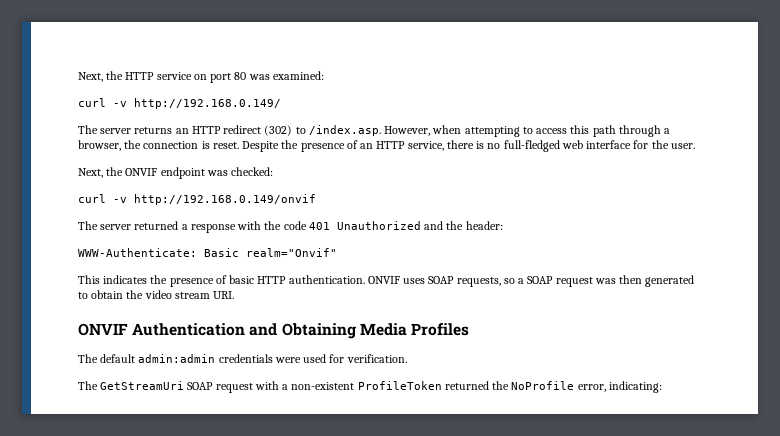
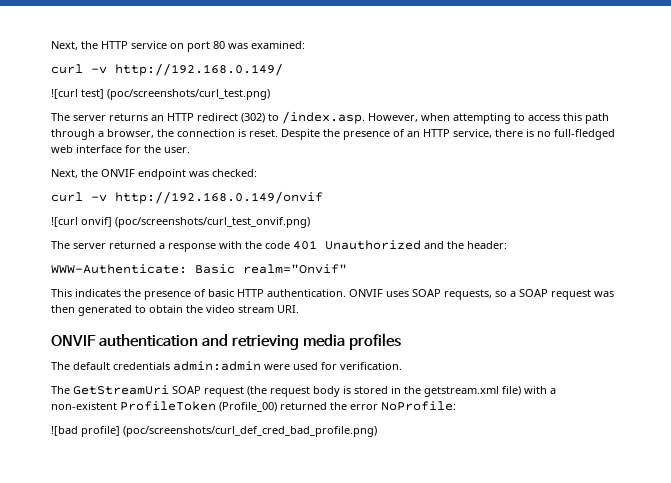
(281, 103) none -> [51,89,270,100] // ![curl test] (poc/screenshots/curl_test.png)
(316, 199) none -> [51,217,310,228] // ![curl onvif] (poc/screenshots/curl_test_onvif.png)
[132,323,469,339] Authentication and Obtaining Media Profiles -> [99,333,402,350] authentication and retrieving media profiles
[138,354,273,363] admin:admin credentials -> [113,361,261,371] credentials admin:admin
(253, 388) none -> [247,386,521,397] (the request body is stored in the getstream.xml file)
(442, 385) none -> [219,402,277,412] (Profile_00)
[511,381,662,393] NoProfile error, indicating: -> [350,401,456,411] [51,426,377,437] error NoProfile: // ![bad profile] (poc/screenshots/curl_def_cred_bad_profile.png)

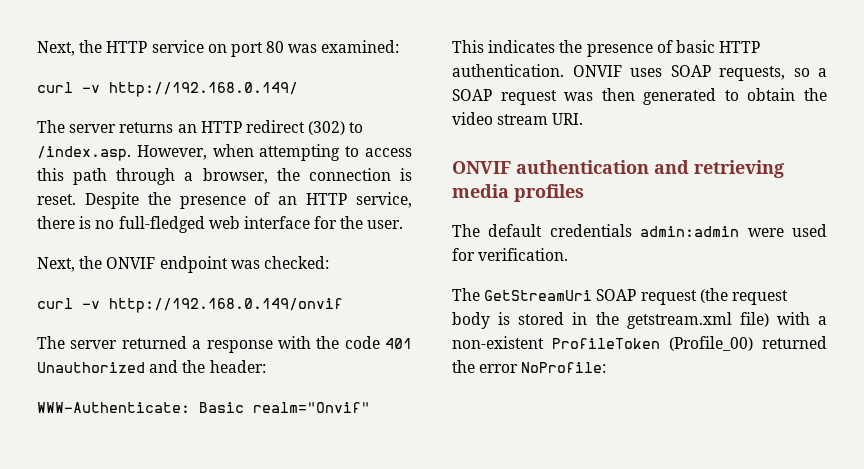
[51,89,270,100] // ![curl test] (poc/screenshots/curl_test.png) -> (298, 89) none
[51,217,310,228] // ![curl onvif] (poc/screenshots/curl_test_onvif.png) -> (343, 305) none
[51,426,377,437] // ![bad profile] (poc/screenshots/curl_def_cred_bad_profile.png) -> (607, 367) none

